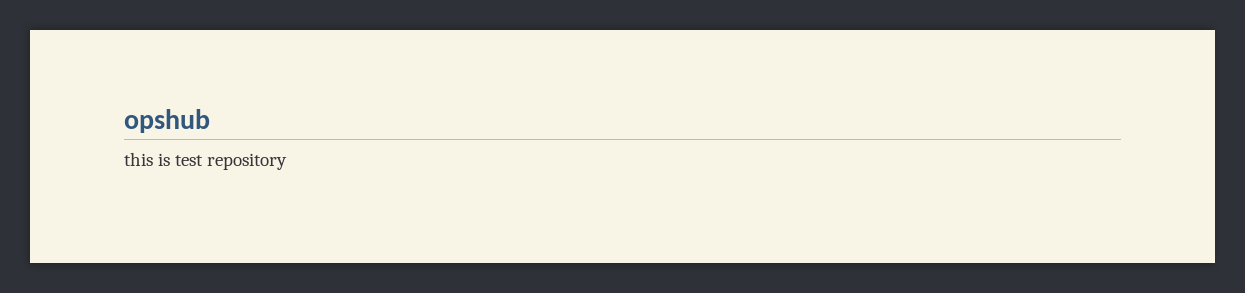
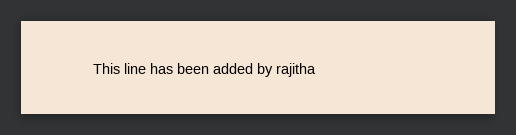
[124,109,210,133] [124,152,288,170] opshub // this is test repository -> [93,63,316,77] This line has been added by rajitha

